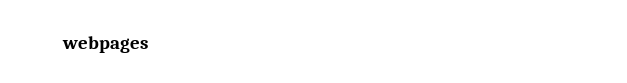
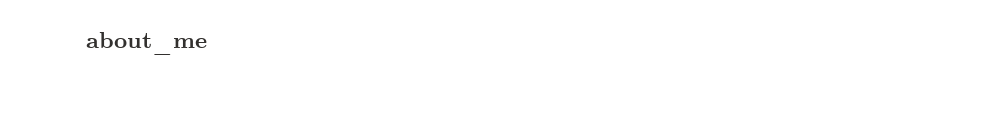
[62,36,148,53] webpages -> [86,32,207,55] about_me

